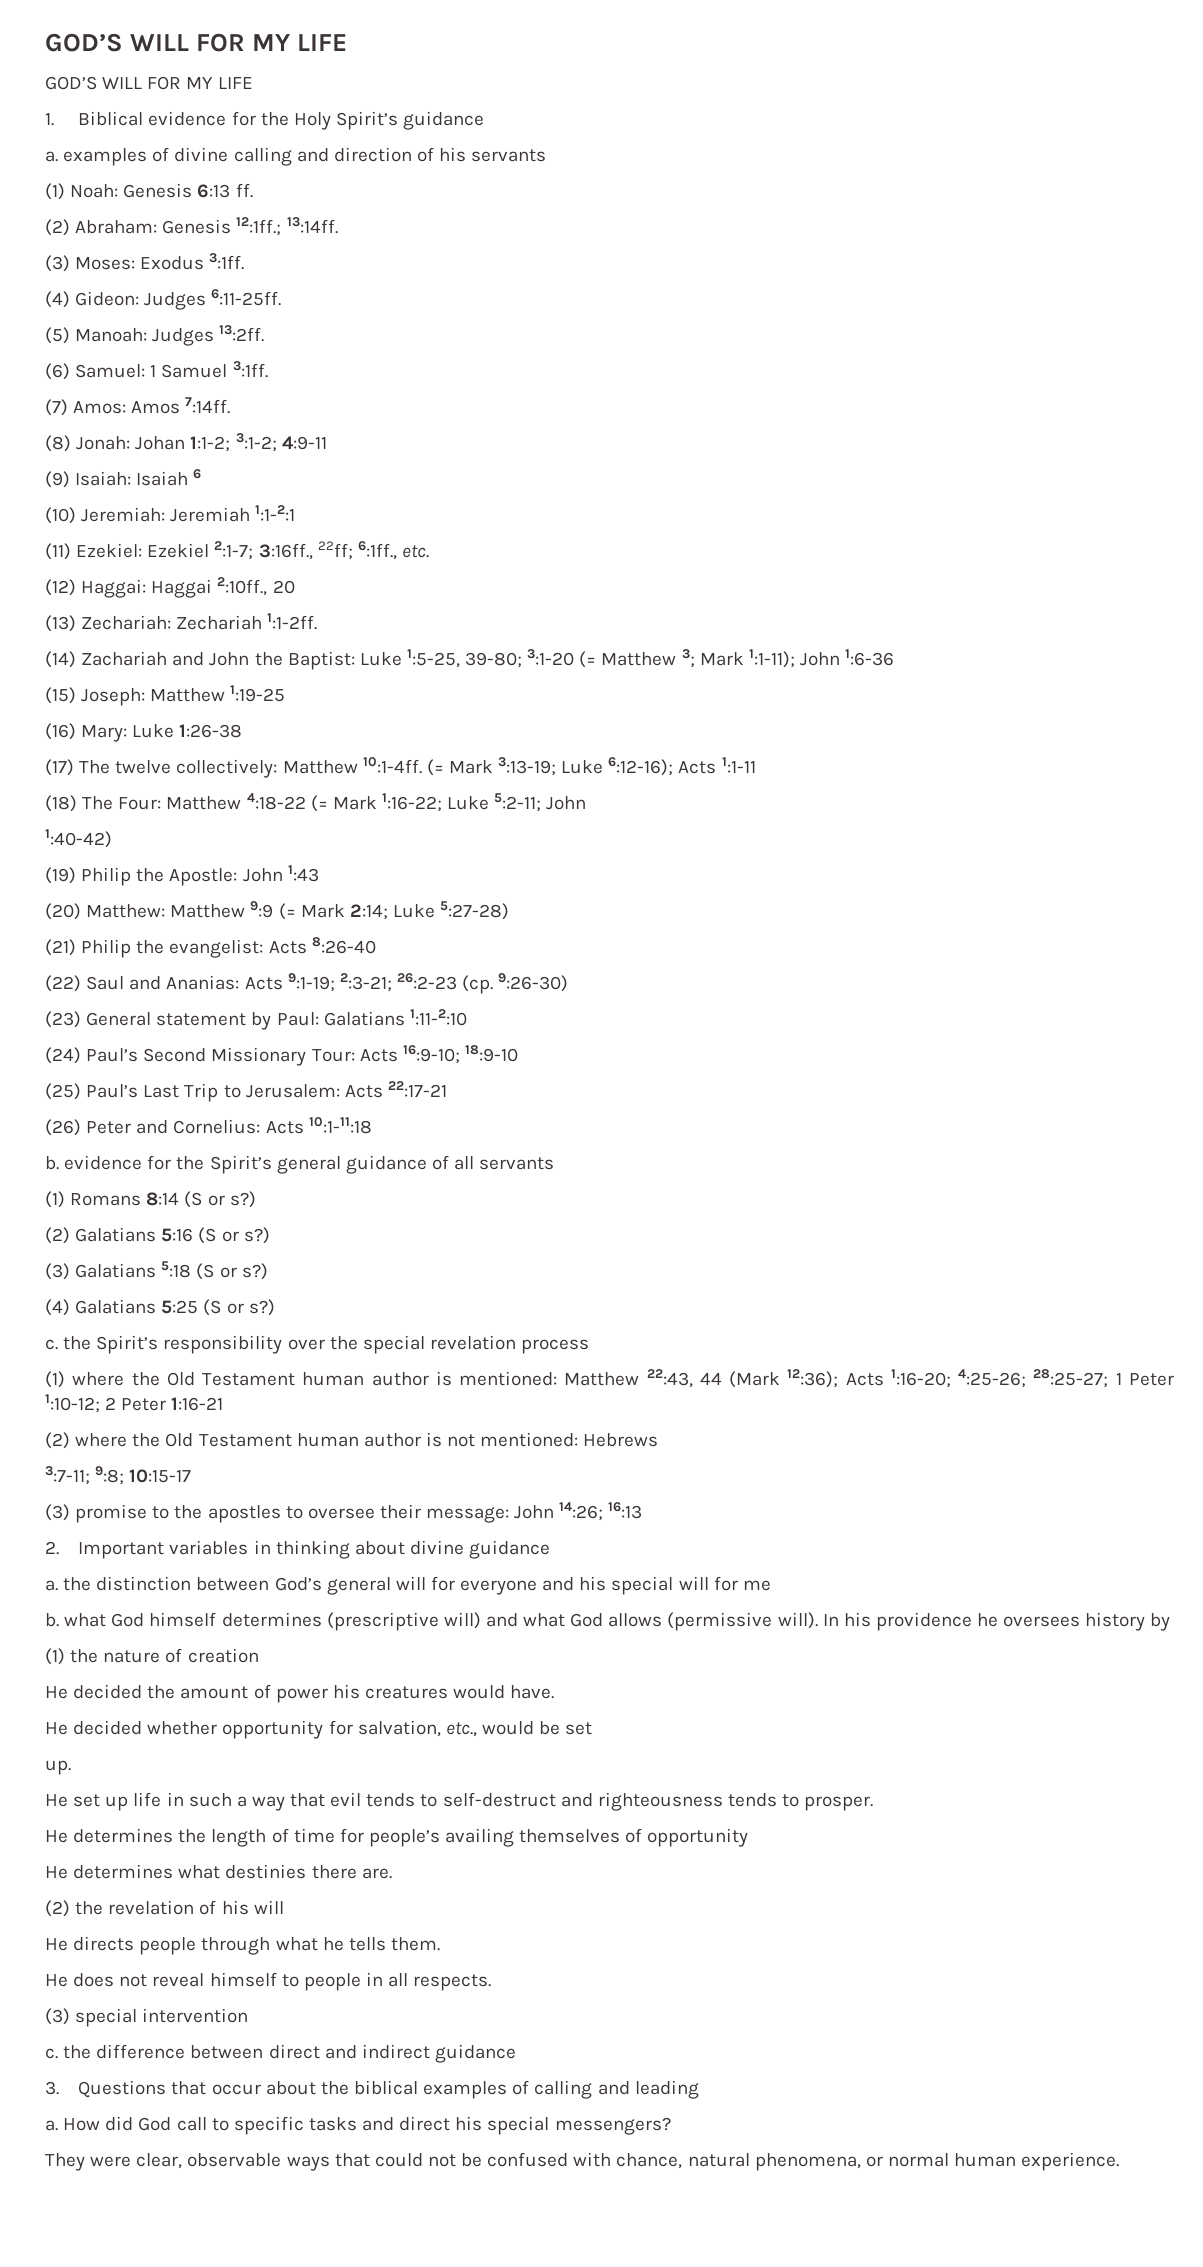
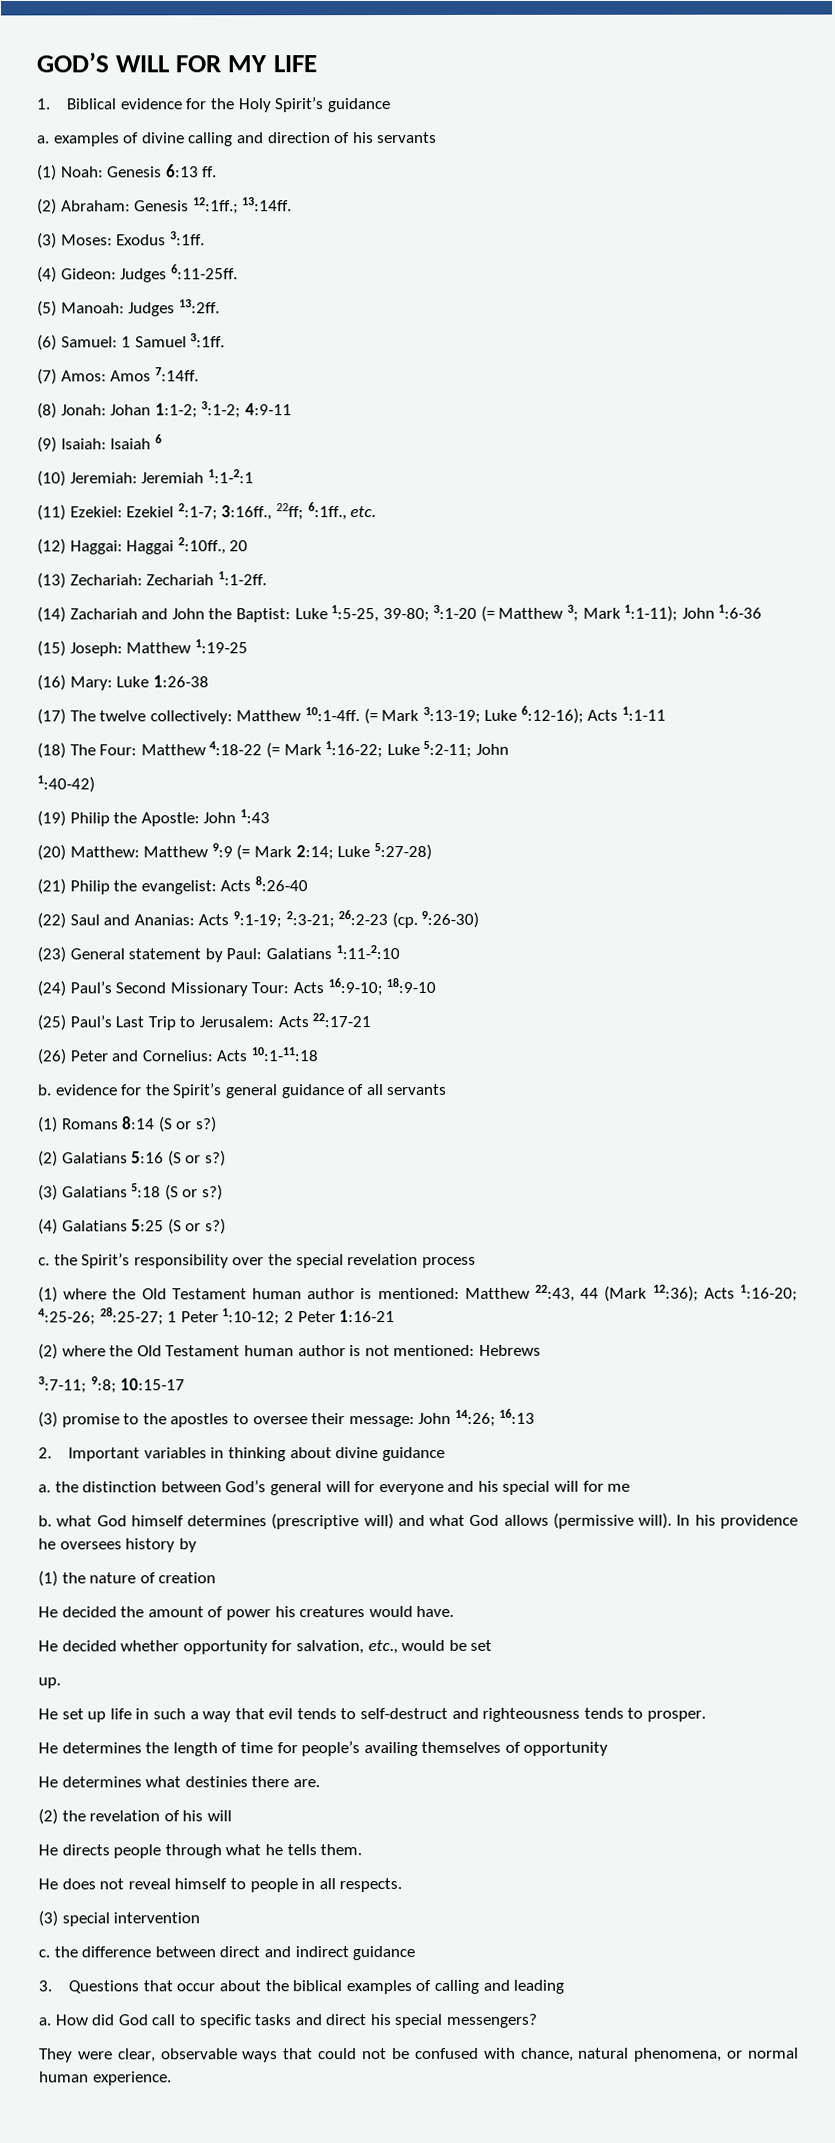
[45,33,348,52] [45,76,253,90] GOD’S WILL FOR MY LIFE // GOD’S WILL FOR MY LIFE -> [36,52,317,73] GOD’S WILL FOR MY LIFE

